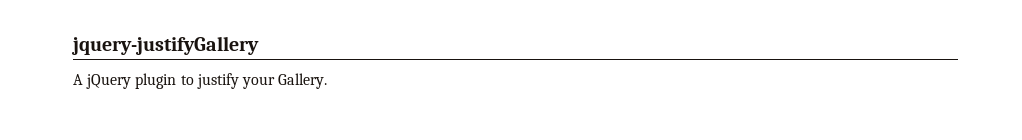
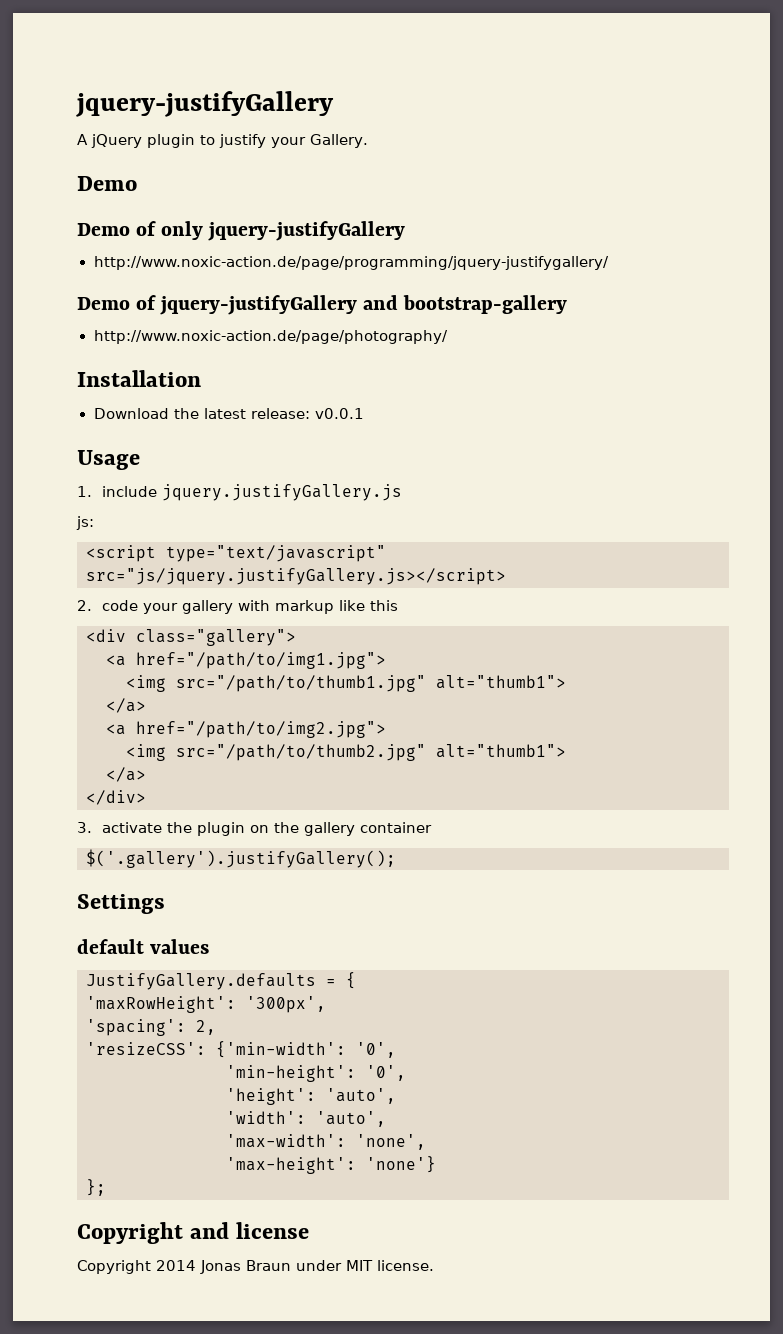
(328, 81) none -> [77,176,137,191] [77,221,406,241] [93,256,610,270] [77,295,568,315] [93,330,449,344] [77,370,201,387] [93,408,364,419] [77,450,140,470] [77,484,402,501] [76,516,94,530] [86,545,386,562] [86,568,506,585] [77,600,398,614] [86,629,296,646] [106,652,386,669] [126,675,566,692] [106,698,146,713] [106,721,386,738] [126,744,566,761] [106,767,146,782] [86,790,146,805] [77,822,432,836] [86,849,396,868] [77,894,165,914] [77,939,210,954] [86,972,356,990] [86,996,326,1013] [86,1019,216,1036] [86,1041,396,1058] [226,1065,406,1082] [226,1088,396,1105] [226,1111,386,1127] [226,1134,426,1150] [226,1156,436,1174] [86,1179,106,1196] [77,1222,310,1244] [77,1260,434,1274] // Demo // Demo of only jquery-justifyGallery // http://www.noxic-action.de/page/programming/jquery-justifygallery/ // Demo of jquery-justifyGallery and bootstrap-gallery // http://www.noxic-action.de/page/photography/ // Installation // Download the latest release: v0.0.1 // Usage // 1. include jquery.justifyGallery.js // js: // <script type="text/javascript" src="js/jquery.justifyGallery.js></script> // 2. code your gallery with markup like this // <div class="gallery"> // <a href="/path/to/img1.jpg"> // <img src="/path/to/thumb1.jpg" alt="thumb1"> // </a> // <a href="/path/to/img2.jpg"> // <img src="/path/to/thumb2.jpg" alt="thumb1"> // </a> // </div> // 3. activate the plugin on the gallery container // $('.gallery').justifyGallery(); // Settings // default values // JustifyGallery.defaults = { // 'maxRowHeight': '300px', // 'spacing': 2, // 'resizeCSS': {'min-width': '0', // 'min-height': '0', // 'height': 'auto', // 'width': 'auto', // 'max-width': 'none', // 'max-height': 'none'} // }; // Copyright and license // Copyright 2014 Jonas Braun under MIT license.

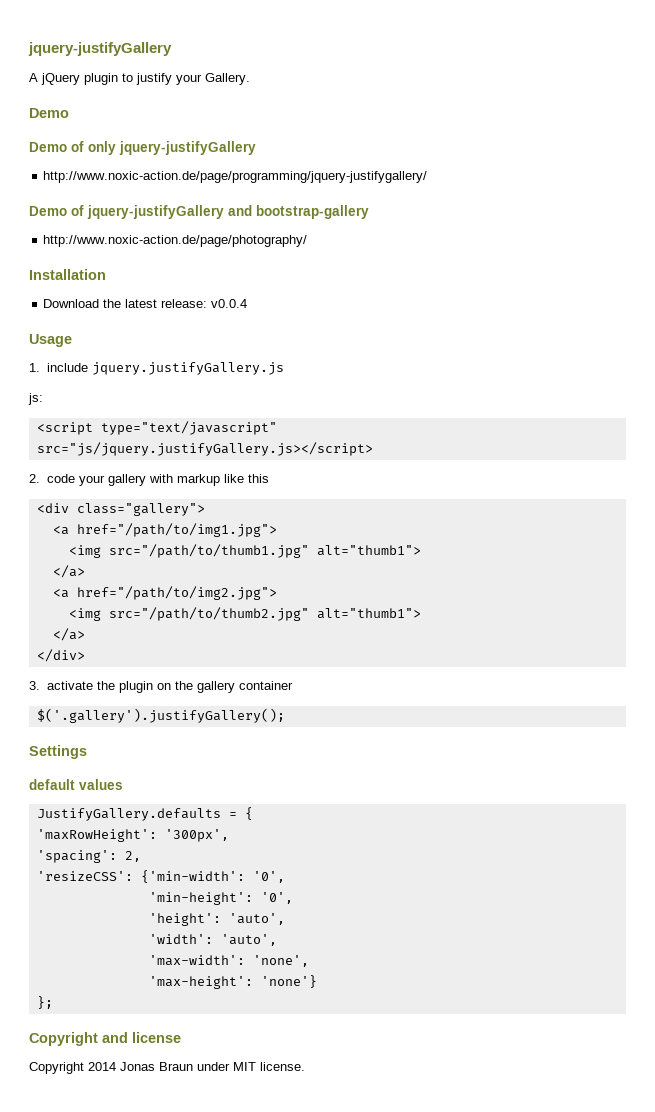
[314,408,364,419] v0.0.1 -> [211,299,248,308] v0.0.4

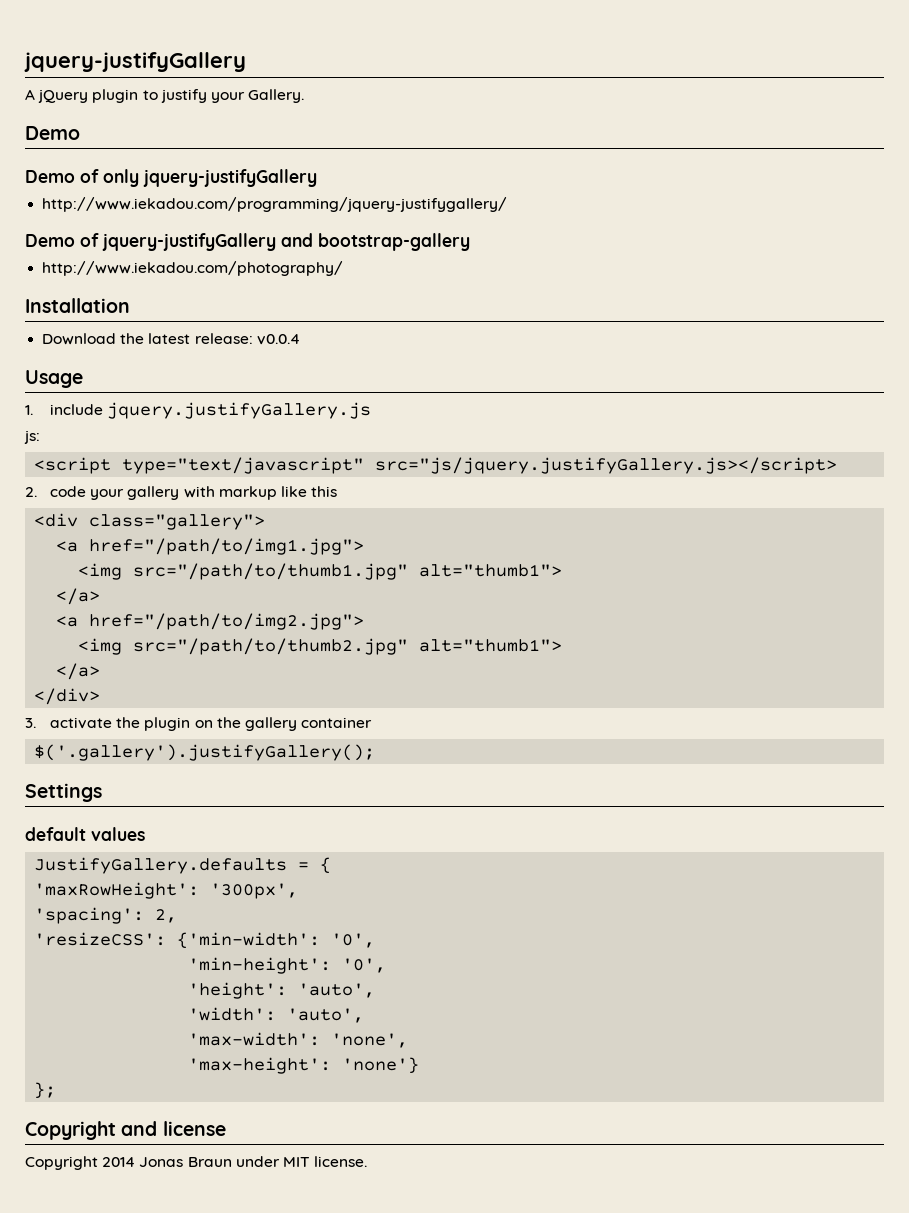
[43,171,428,183] http://www.noxic-action.de/page/programming/jquery-justifygallery/ -> [42,197,508,212] http://www.iekadou.com/programming/jquery-justifygallery/
[43,235,308,247] http://www.noxic-action.de/page/photography/ -> [42,261,344,276] http://www.iekadou.com/photography/

